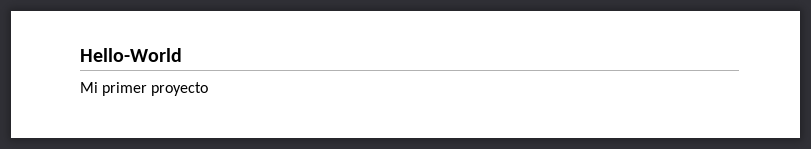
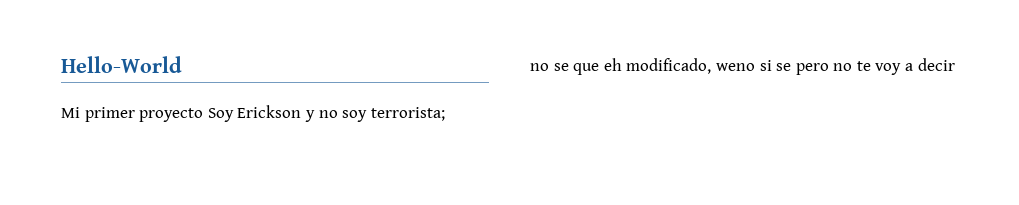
(209, 89) none -> [207,105,445,122] [530,58,955,75] Soy Erickson y no soy terrorista; // no se que eh modificado, weno si se pero no te voy a decir

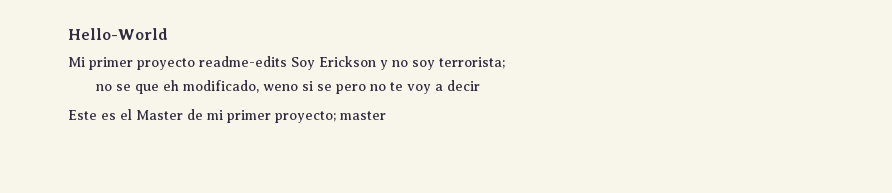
(204, 115) none -> [199,56,287,67] readme-edits
(955, 64) none -> [68,109,386,123] // Este es el Master de mi primer proyecto; master

